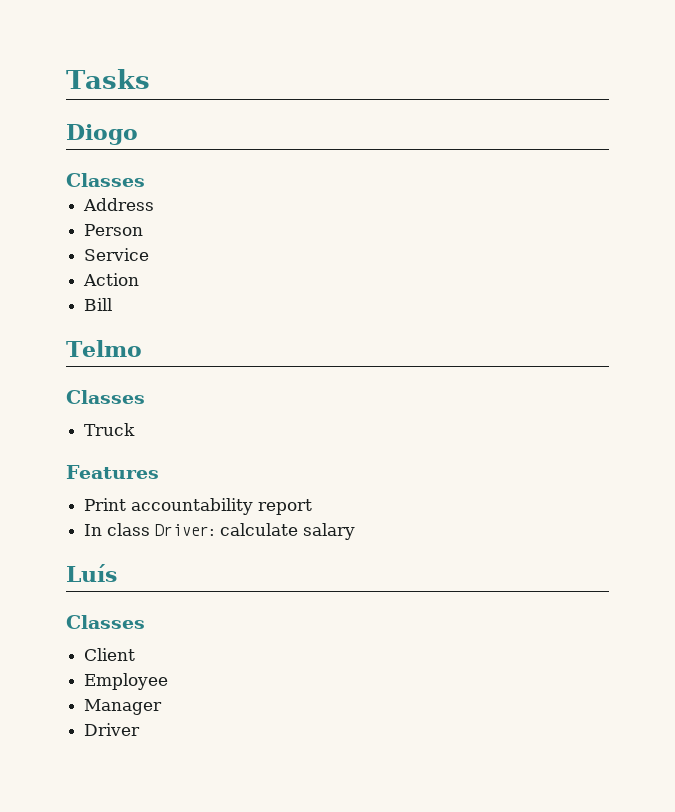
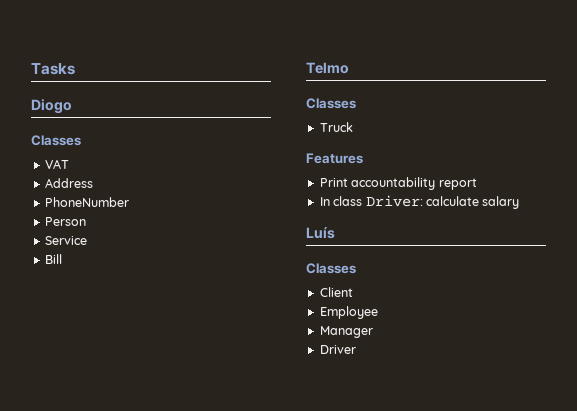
(145, 180) none -> [44,159,69,169] // VAT
(155, 204) none -> [44,197,129,207] // PhoneNumber
[83,273,140,286] // Action -> (87, 240) none

